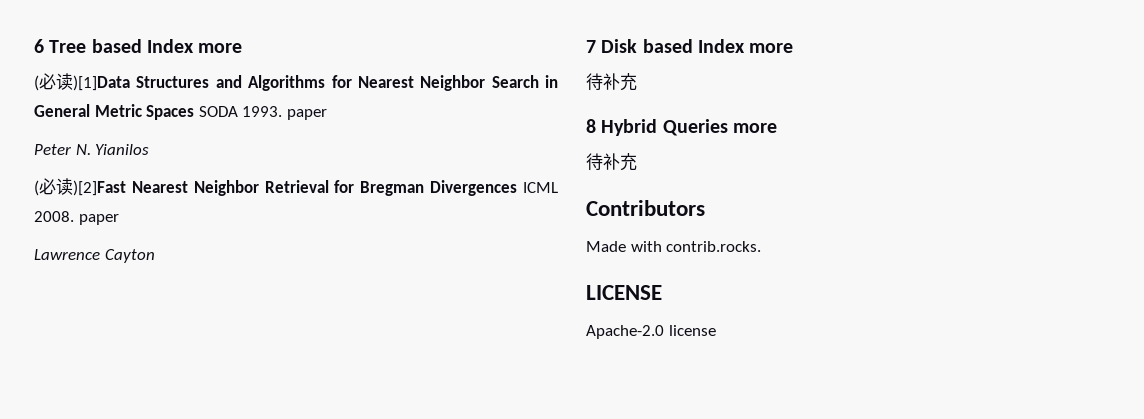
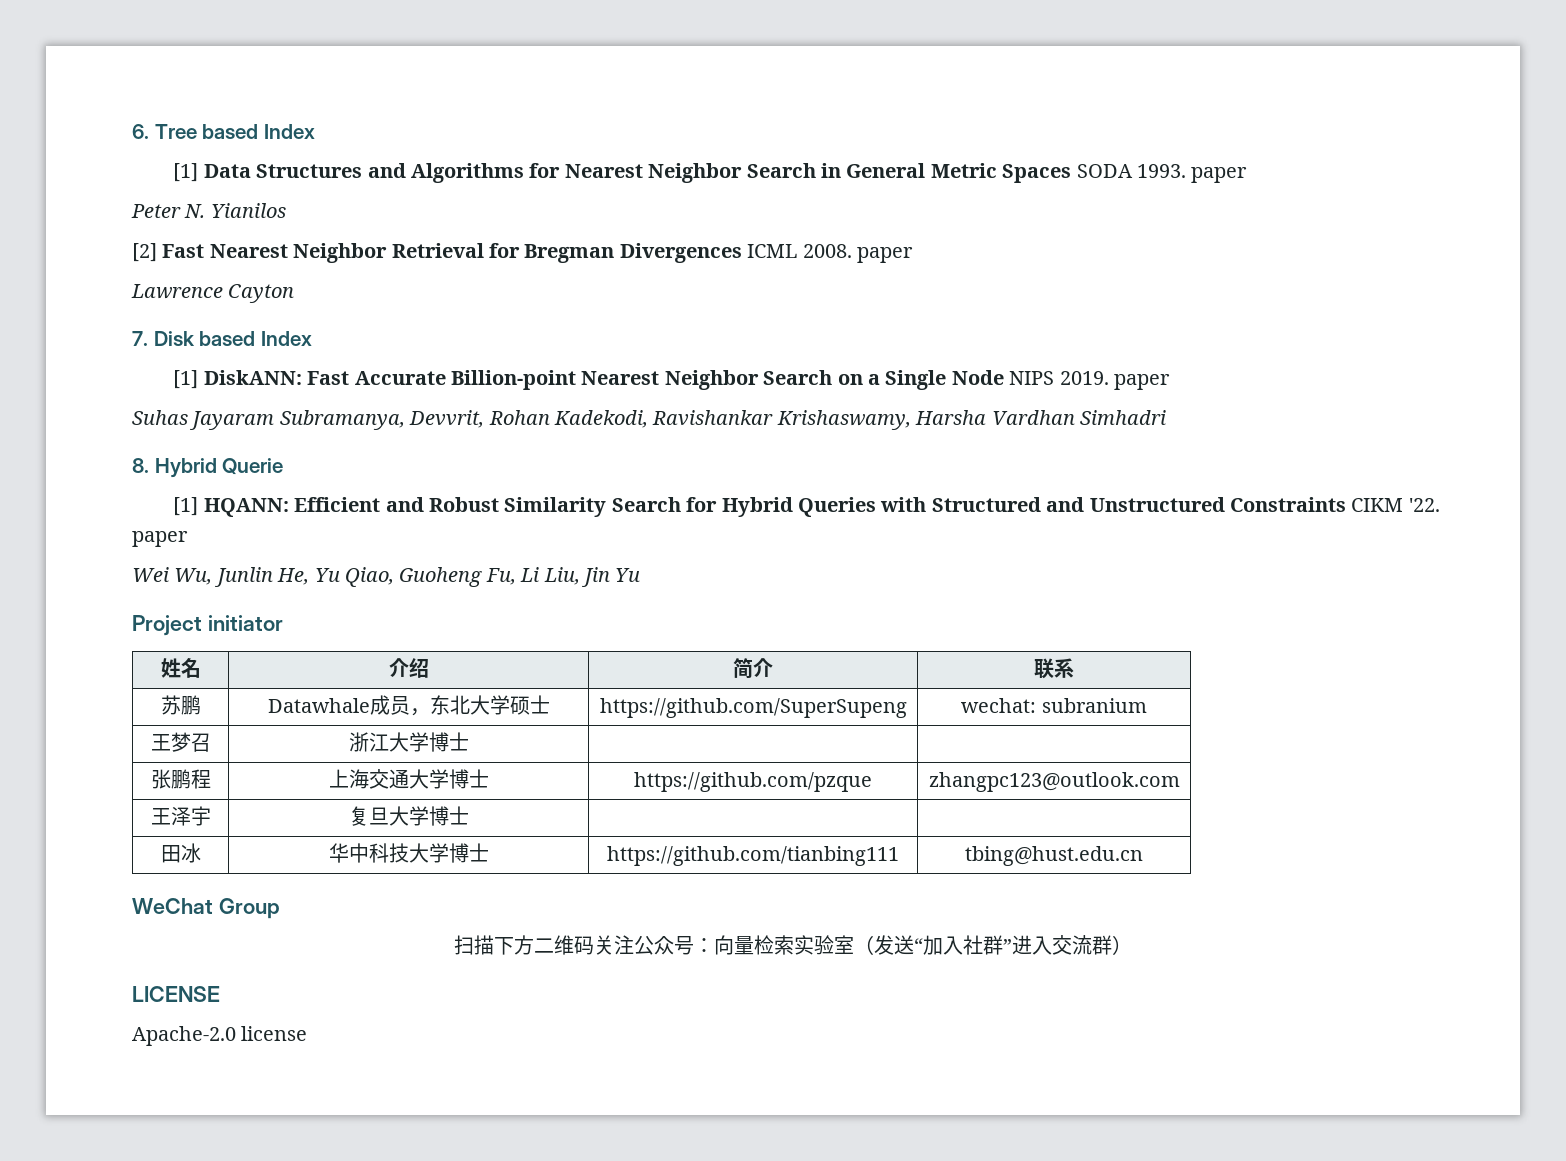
[34,39,44,53] 6 -> [132,124,149,139] 6.
[198,43,243,53] [34,73,130,91] more // (必读)[1]Data -> [173,163,251,182] // [1] Data
[34,178,126,196] (必读)[2]Fast -> [132,243,205,262] [2] Fast
[586,40,596,53] 7 -> [132,331,148,346] 7.
[749,43,794,53] [586,73,637,91] [586,119,777,136] [586,153,637,171] [586,200,705,216] [586,241,762,252] more // 待补充 // 8 Hybrid Queries more // 待补充 // Contributors // Made with contrib.rocks. -> [173,370,1170,390] [132,410,1166,430] [132,458,284,478] [173,497,1440,517] [132,531,188,547] [132,567,641,587] [132,615,283,636] [160,658,201,678] [388,658,429,678] [732,658,773,679] [1034,658,1074,679] [160,695,201,715] [267,695,550,716] [599,698,907,718] [961,698,1147,713] [150,732,211,752] [348,732,469,752] [150,769,211,789] [328,769,489,789] [634,772,872,792] [928,772,1180,792] [150,806,211,826] [348,806,469,826] [160,843,201,863] [328,843,489,863] [607,846,899,866] [965,846,1143,866] [132,898,280,919] [453,935,1132,955] // [1] DiskANN: Fast Accurate Billion-point Nearest Neighbor Search on a Single Node NIPS 2019. paper // Suhas Jayaram Subramanya, Devvrit, Rohan Kadekodi, Ravishankar Krishaswamy, Harsha Vardhan Simhadri // 8. Hybrid Querie // [1] HQANN: Efficient and Robust Similarity Search for Hybrid Queries with Structured and Unstructured Constraints CIKM '22. paper // Wei Wu, Junlin He, Yu Qiao, Guoheng Fu, Li Liu, Jin Yu // Project initiator // 姓名 | 介绍 | 简介 | 联系 // 苏鹏 | Datawhale成员，东北大学硕士 | https://github.com/SuperSupeng | wechat: subranium // 王梦召 | 浙江大学博士 | | // 张鹏程 | 上海交通大学博士 | https://github.com/pzque | zhangpc123@outlook.com // 王泽宇 | 复旦大学博士 | | // 田冰 | 华中科技大学博士 | https://github.com/tianbing111 | tbing@hust.edu.cn // WeChat Group // 扫描下方二维码关注公众号：向量检索实验室（发送“加入社群”进入交流群）

